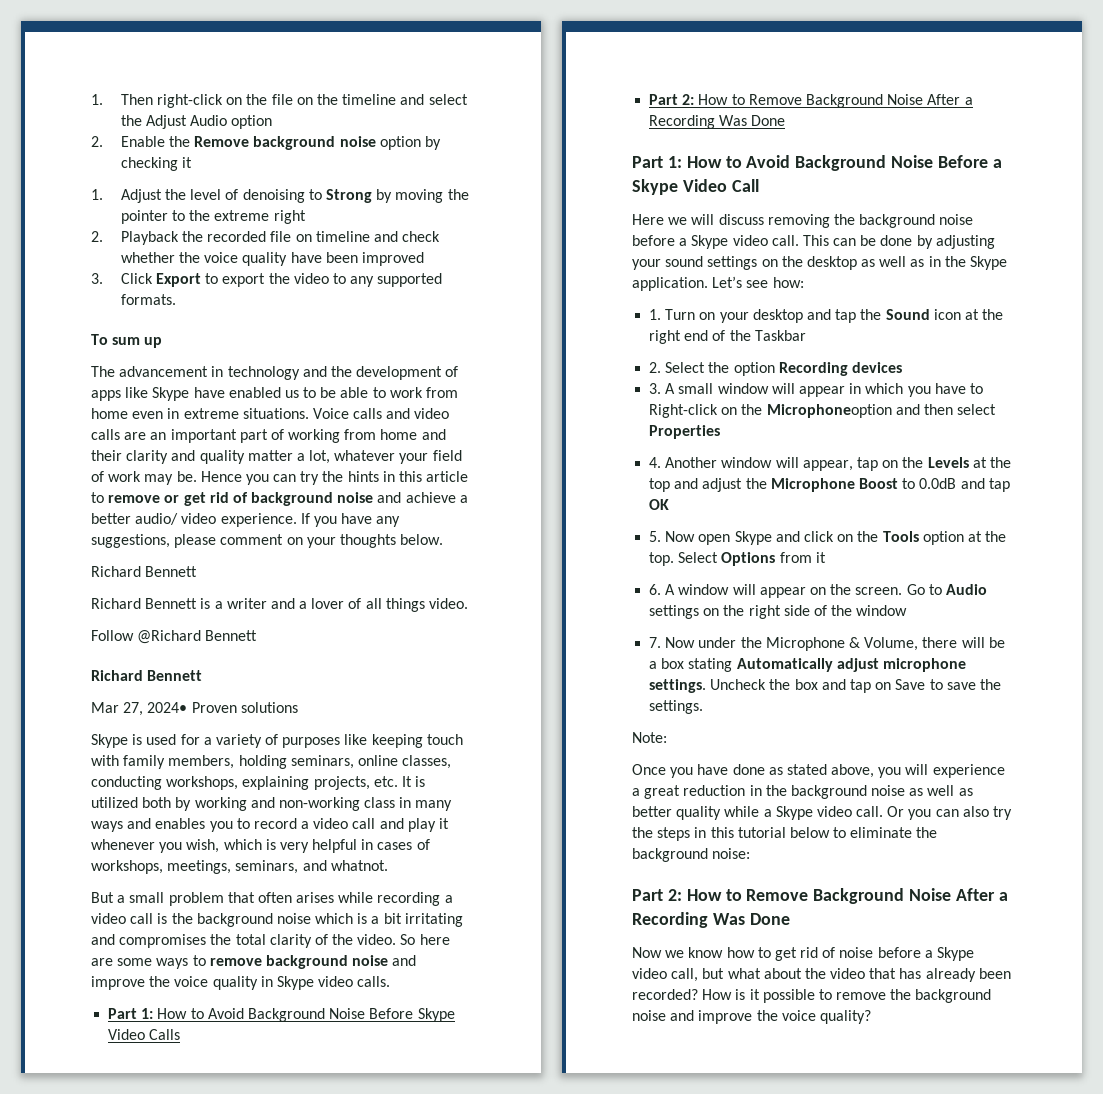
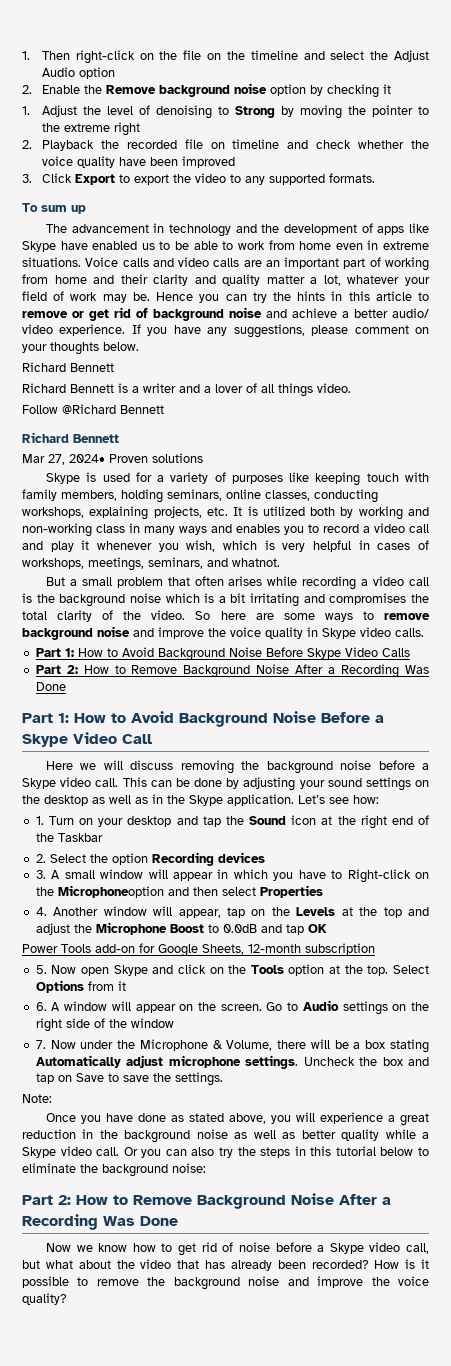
(670, 504) none -> [22,943,375,957] // Power Tools add-on for Google Sheets, 12-month subscription

